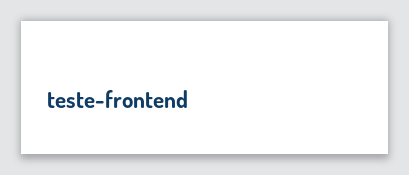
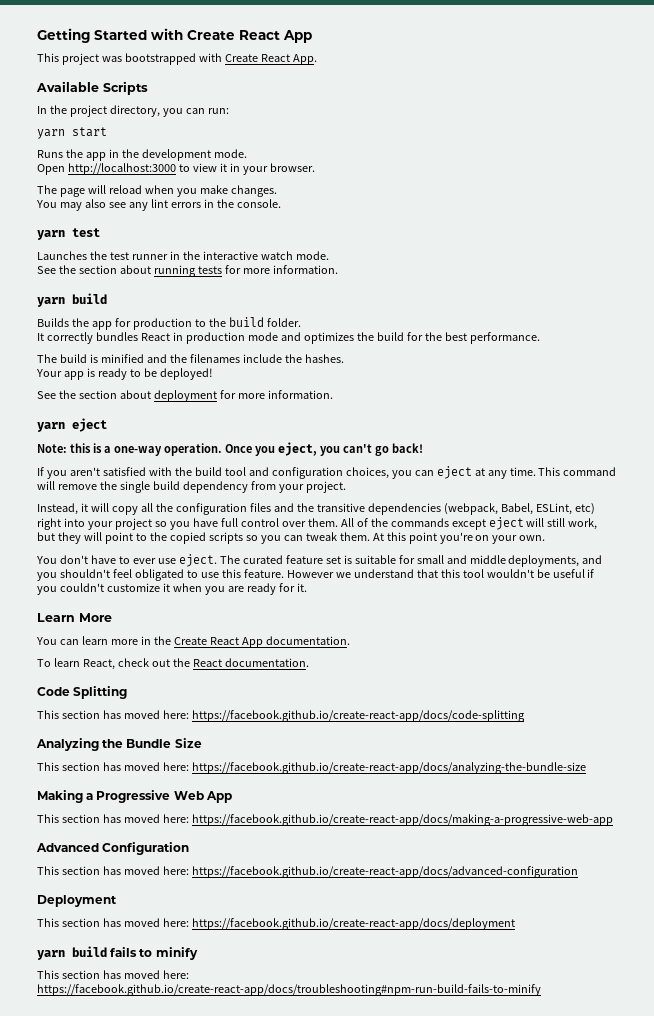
[47,90,188,108] teste-frontend -> [37,28,312,43] [37,53,317,65] [36,81,148,95] [37,105,229,117] [37,127,107,139] [37,149,247,161] [37,163,315,175] [37,185,277,197] [36,199,281,211] [37,228,100,240] [37,251,329,260] [37,265,338,277] [37,293,107,307] [37,317,301,330] [37,332,540,344] [37,354,344,363] [36,368,213,380] [37,390,333,402] [37,418,107,432] [37,442,423,456] [37,466,617,479] [37,481,346,493] [37,503,595,515] [37,517,598,530] [37,532,546,544] [36,554,603,567] [37,569,595,581] [37,583,307,595] [37,613,112,622] [36,636,350,648] [37,658,309,670] [37,686,128,699] [37,710,525,722] [36,738,202,751] [37,762,586,774] [37,790,232,803] [37,814,613,826] [36,842,190,855] [37,866,578,878] [37,895,117,907] [37,918,515,930] [37,946,198,960] [37,970,189,979] [37,984,541,996] Getting Started with Create React App // This project was bootstrapped with Create React App. // Available Scripts // In the project directory, you can run: // yarn start // Runs the app in the development mode. // Open http://localhost:3000 to view it in your browser. // The page will reload when you make changes. // You may also see any lint errors in the console. // yarn test // Launches the test runner in the interactive watch mode. // See the section about running tests for more information. // yarn build // Builds the app for production to the build folder. // It correctly bundles React in production mode and optimizes the build for the best performance. // The build is minified and the filenames include the hashes. // Your app is ready to be deployed! // See the section about deployment for more information. // yarn eject // Note: this is a one-way operation. Once you eject, you can't go back! // If you aren't satisfied with the build tool and configuration choices, you can eject at any time. This command will remove the single build dependency from your project. // Instead, it will copy all the configuration files and the transitive dependencies (webpack, Babel, ESLint, etc) right into your project so you have full control over them. All of the commands except eject will still work, but they will point to the copied scripts so you can tweak them. At this point you're on your own. // You don't have to ever use eject. The curated feature set is suitable for small and middle deployments, and you shouldn't feel obligated to use this feature. However we understand that this tool wouldn't be useful if you couldn't customize it when you are ready for it. // Learn More // You can learn more in the Create React App documentation. // To learn React, check out the React documentation. // Code Splitting // This section has moved here: https://facebook.github.io/create-react-app/docs/code-splitting // Analyzing the Bundle Size // This section has moved here: https://facebook.github.io/create-react-app/docs/analyzing-the-bundle-size // Making a Progressive Web App // This section has moved here: https://facebook.github.io/create-react-app/docs/making-a-progressive-web-app // Advanced Configuration // This section has moved here: https://facebook.github.io/create-react-app/docs/advanced-configuration // Deployment // This section has moved here: https://facebook.github.io/create-react-app/docs/deployment // yarn build fails to minify // This section has moved here: https://facebook.github.io/create-react-app/docs/troubleshooting#npm-run-build-fails-to-minify

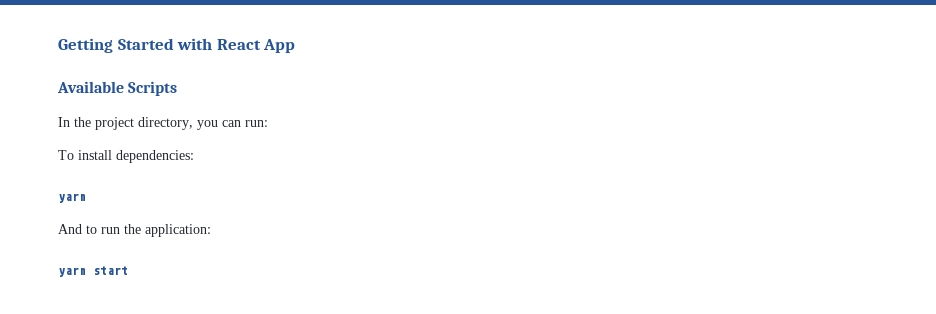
[187,30,312,43] [37,53,317,65] Create React App // This project was bootstrapped with Create React App. -> [216,39,296,53] React App
[37,127,107,139] [37,149,247,161] [37,163,315,175] [37,185,277,197] [36,199,281,211] [37,228,100,240] [37,251,329,260] [37,265,338,277] [37,293,107,307] [37,317,301,330] [37,332,540,344] [37,354,344,363] [36,368,213,380] [37,390,333,402] [37,418,107,432] [37,442,423,456] [37,466,617,479] [37,481,346,493] [37,503,595,515] [37,517,598,530] [37,532,546,544] [36,554,603,567] [37,569,595,581] [37,583,307,595] [37,613,112,622] [36,636,350,648] [37,658,309,670] [37,686,128,699] [37,710,525,722] [36,738,202,751] [37,762,586,774] [37,790,232,803] [37,814,613,826] [36,842,190,855] [37,866,578,878] [37,895,117,907] [37,918,515,930] [37,946,198,960] [37,970,189,979] [37,984,541,996] yarn start // Runs the app in the development mode. // Open http://localhost:3000 to view it in your browser. // The page will reload when you make changes. // You may also see any lint errors in the console. // yarn test // Launches the test runner in the interactive watch mode. // See the section about running tests for more information. // yarn build // Builds the app for production to the build folder. // It correctly bundles React in production mode and optimizes the build for the best performance. // The build is minified and the filenames include the hashes. // Your app is ready to be deployed! // See the section about deployment for more information. // yarn eject // Note: this is a one-way operation. Once you eject, you can't go back! // If you aren't satisfied with the build tool and configuration choices, you can eject at any time. This command will remove the single build dependency from your project. // Instead, it will copy all the configuration files and the transitive dependencies (webpack, Babel, ESLint, etc) right into your project so you have full control over them. All of the commands except eject will still work, but they will point to the copied scripts so you can tweak them. At this point you're on your own. // You don't have to ever use eject. The curated feature set is suitable for small and middle deployments, and you shouldn't feel obligated to use this feature. However we understand that this tool wouldn't be useful if you couldn't customize it when you are ready for it. // Learn More // You can learn more in the Create React App documentation. // To learn React, check out the React documentation. // Code Splitting // This section has moved here: https://facebook.github.io/create-react-app/docs/code-splitting // Analyzing the Bundle Size // This section has moved here: https://facebook.github.io/create-react-app/docs/analyzing-the-bundle-size // Making a Progressive Web App // This section has moved here: https://facebook.github.io/create-react-app/docs/making-a-progressive-web-app // Advanced Configuration // This section has moved here: https://facebook.github.io/create-react-app/docs/advanced-configuration // Deployment // This section has moved here: https://facebook.github.io/create-react-app/docs/deployment // yarn build fails to minify // This section has moved here: https://facebook.github.io/create-react-app/docs/troubleshooting#npm-run-build-fails-to-minify -> [58,150,194,163] [58,193,86,203] [58,224,211,237] [58,266,128,277] To install dependencies: // yarn // And to run the application: // yarn start

